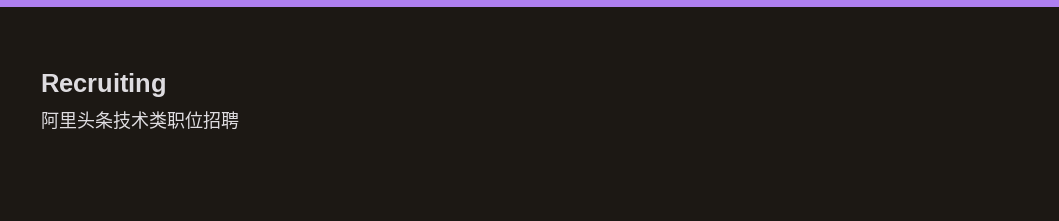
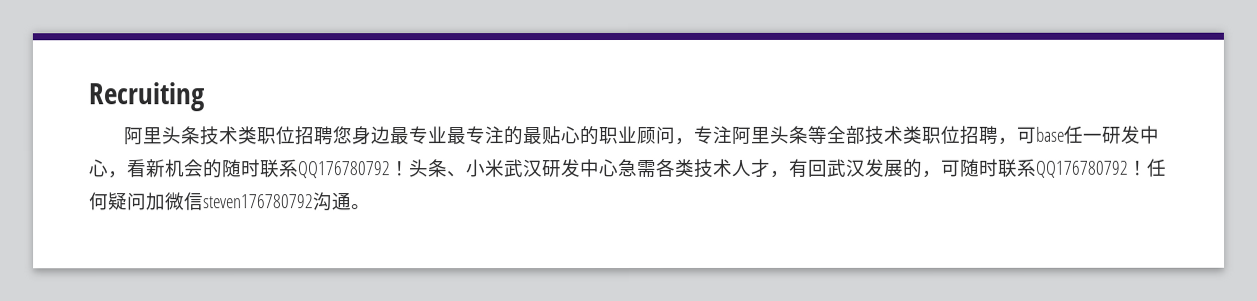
(239, 120) none -> [331,125,1159,146] [89,158,1167,179] [89,192,371,212] 您身边最专业最专注的最贴心的职业顾问，专注阿里头条等全部技术类职位招聘，可base任一研发中心，看新机会的随时联系QQ176780792！头条、小米武汉研发中心急需各类技术人才，有回武汉发展的，可随时联系QQ176780792！任何疑问加微信steven176780792沟通。

